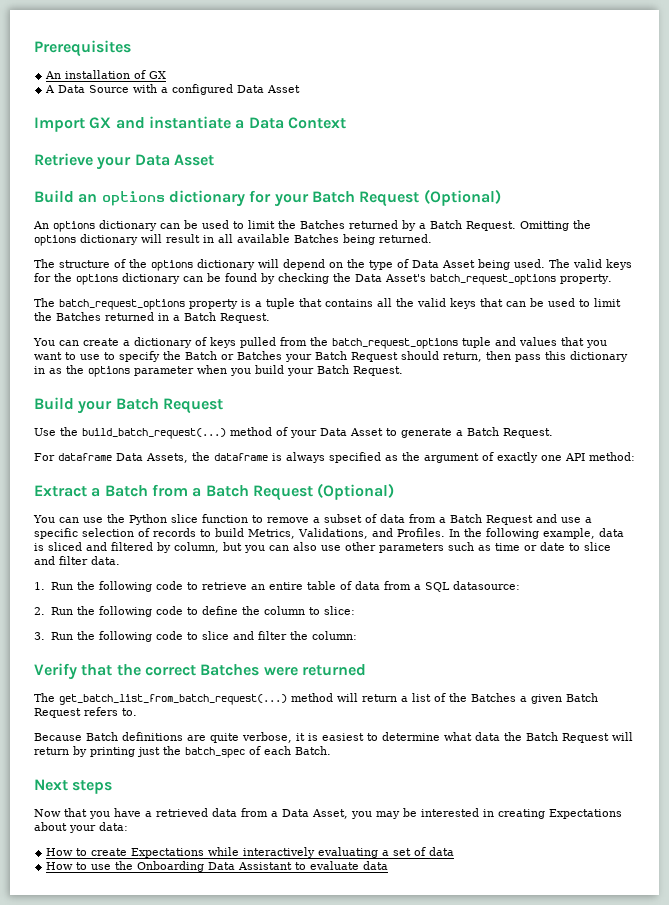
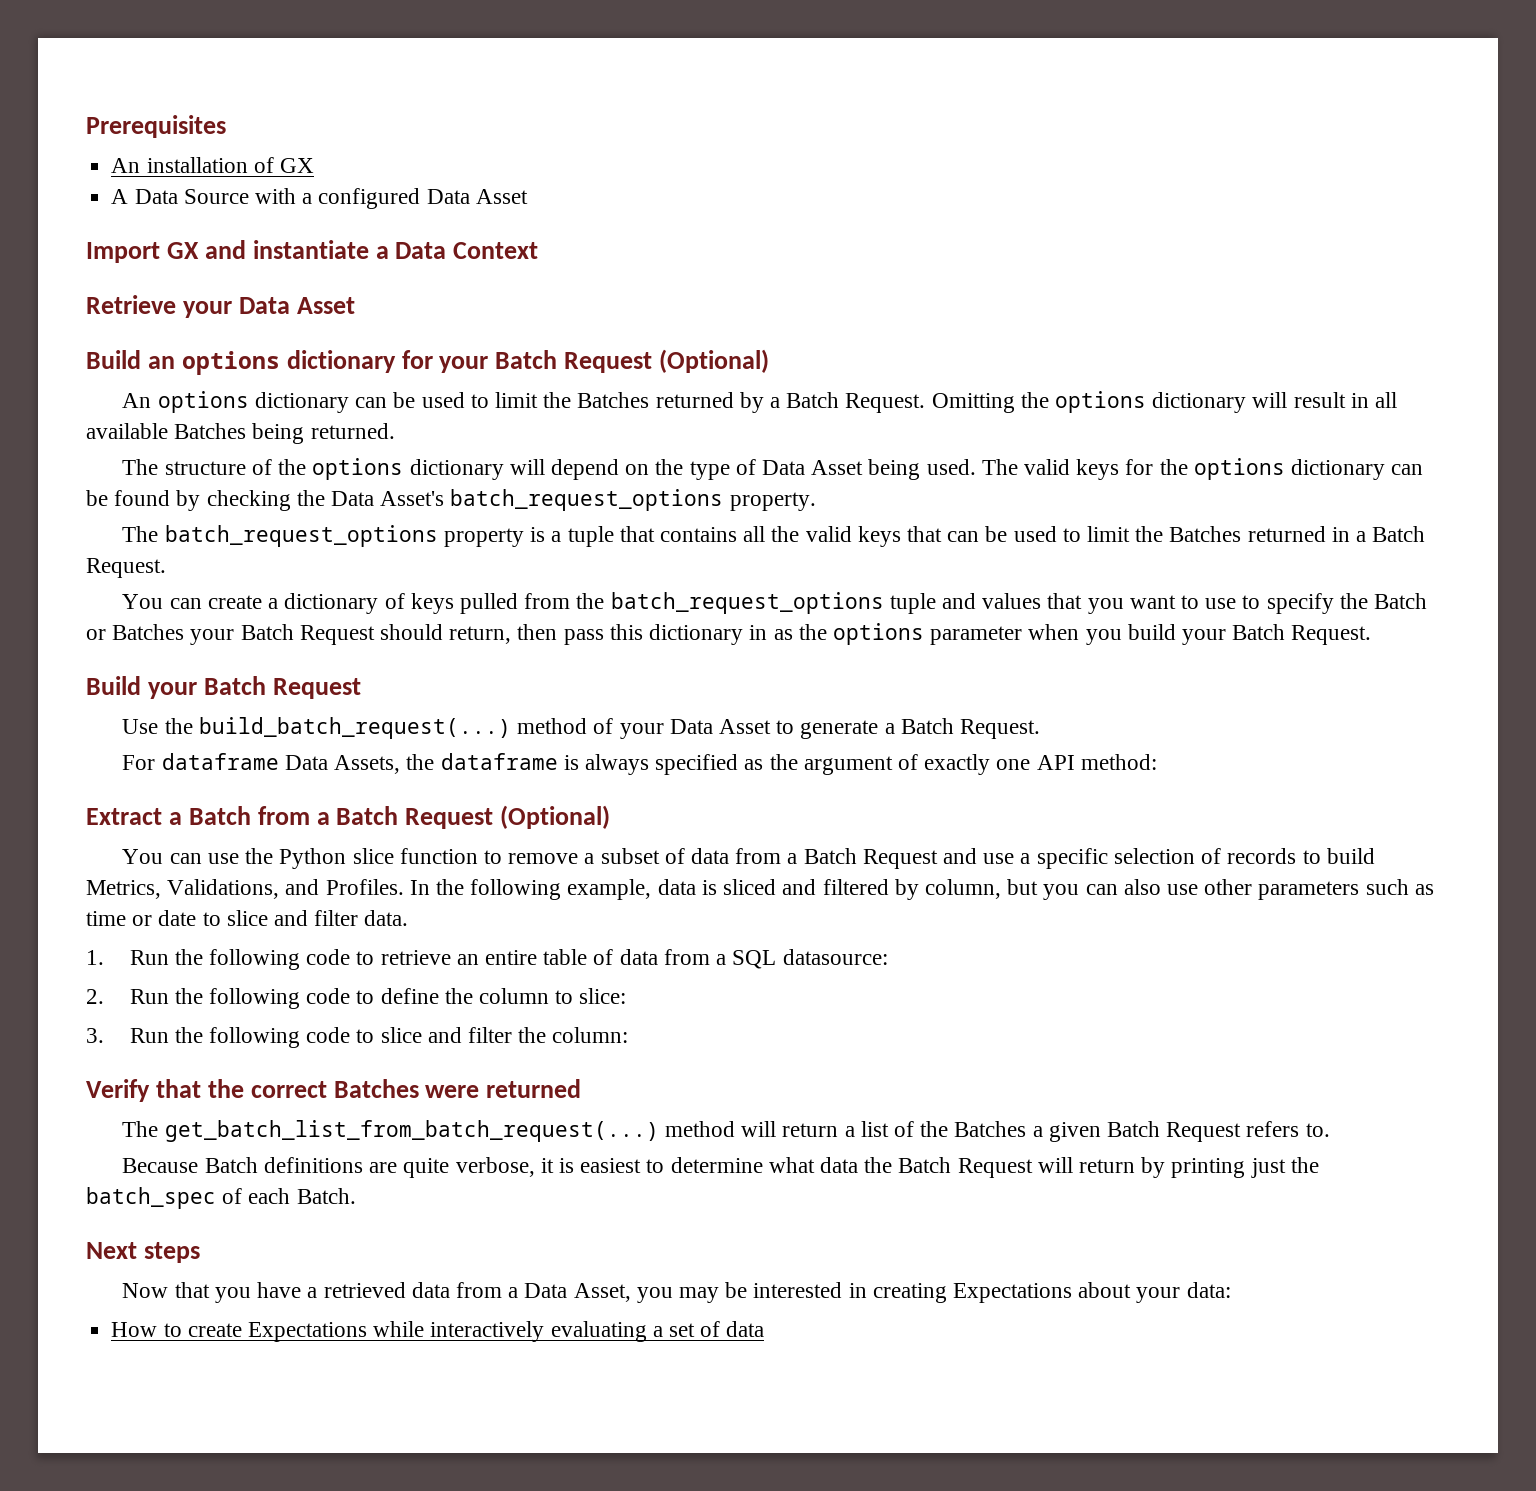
[46,861,389,872] // How to use the Onboarding Data Assistant to evaluate data -> (765, 1329) none

